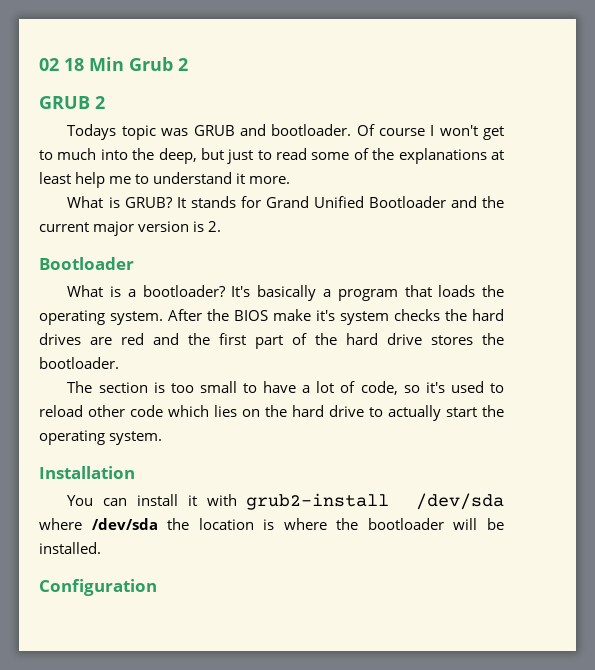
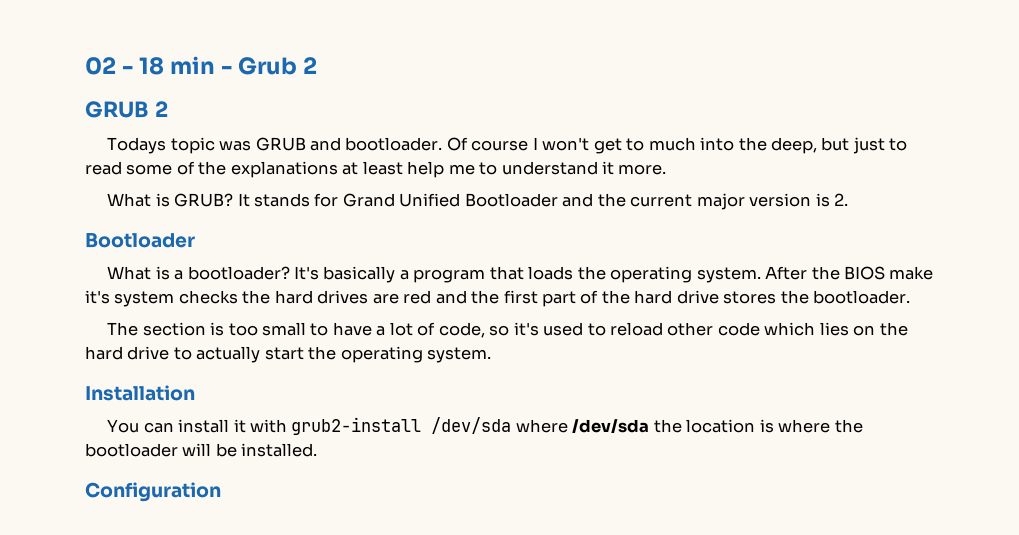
[64,57,124,71] 18 Min -> [122,56,233,75] - 18 min -

